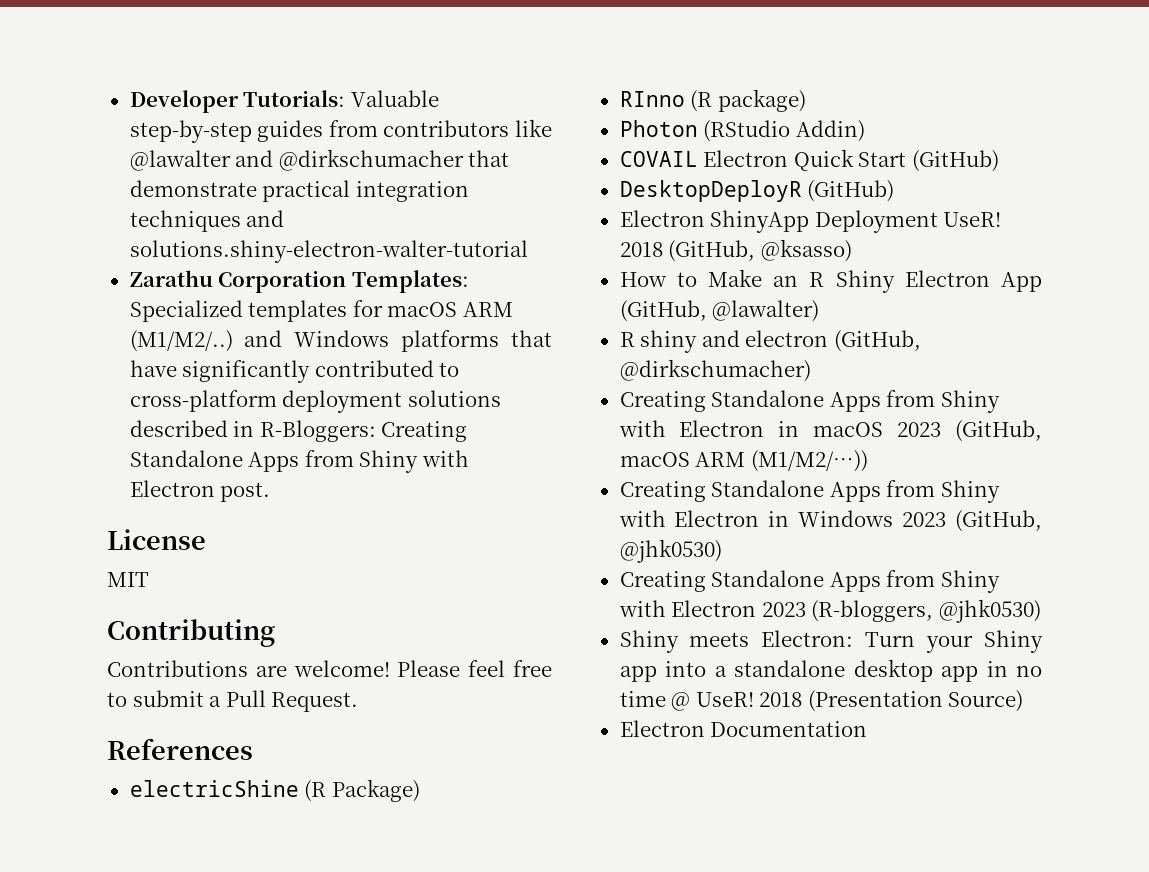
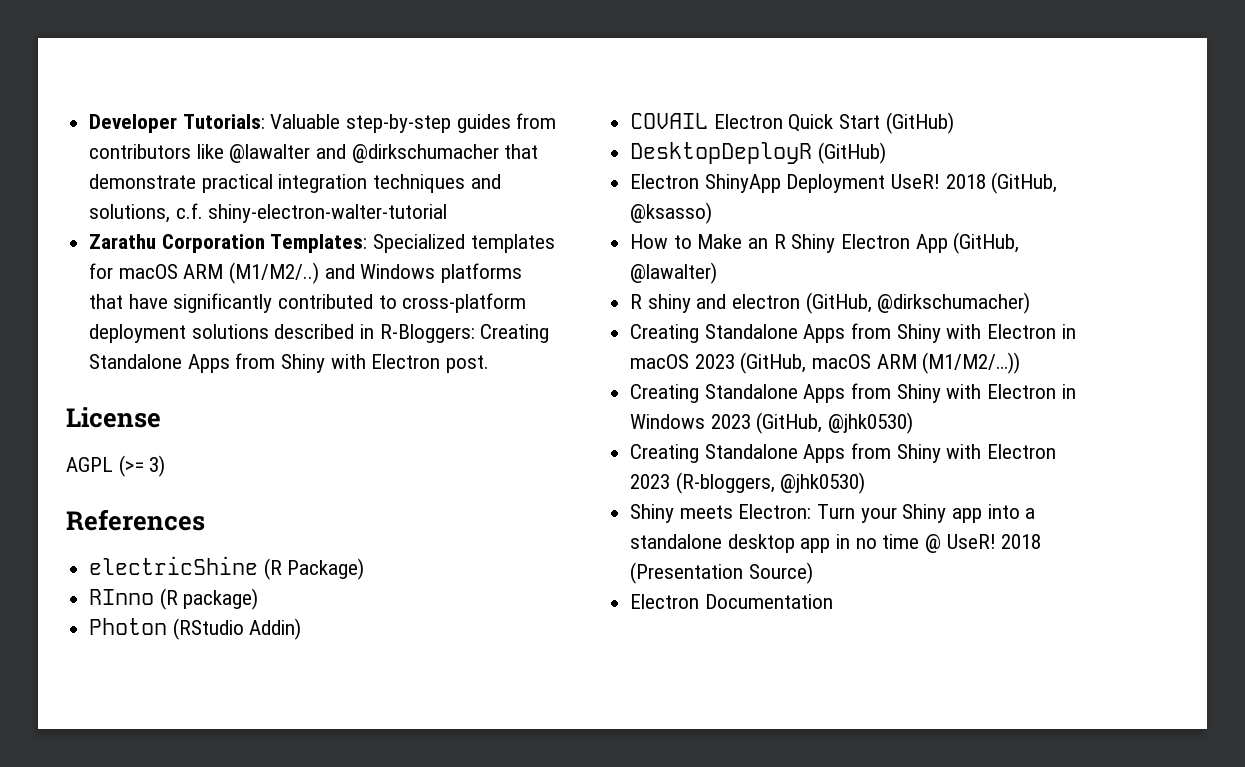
[129,240,528,263] solutions.shiny-electron-walter-tutorial -> [89,203,448,223] solutions, c.f. shiny-electron-walter-tutorial
[107,572,149,587] [107,619,275,647] [107,660,552,677] [107,690,359,712] MIT // Contributing // Contributions are welcome! Please feel free to submit a Pull Request. -> [66,455,166,477] AGPL (>= 3)

